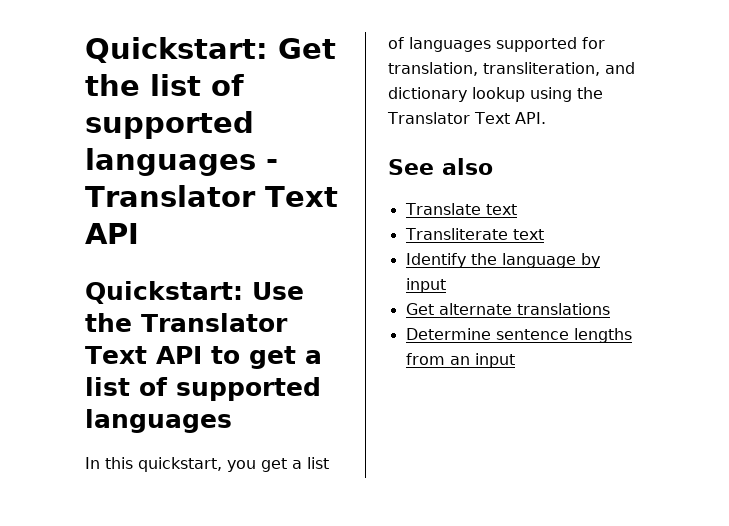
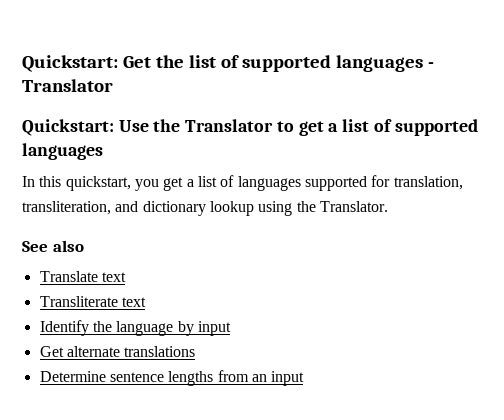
[264,186,338,207] [85,223,139,244] Text API -> (113, 85) none
[85,346,202,364] Text API -> (274, 125) none
[387,112,546,124] Translator Text API. -> [319,201,388,212] Translator.

